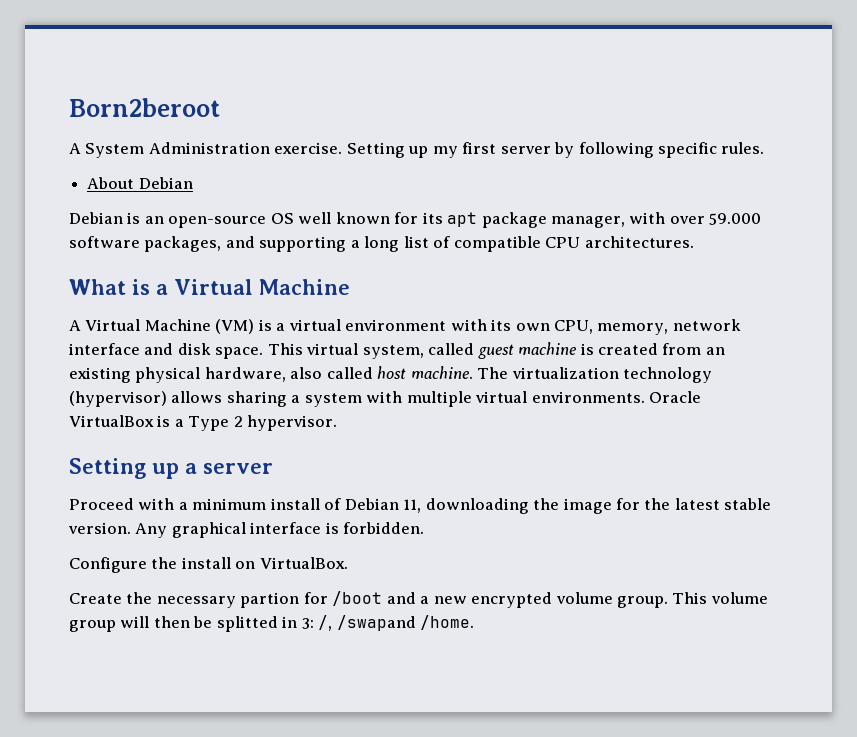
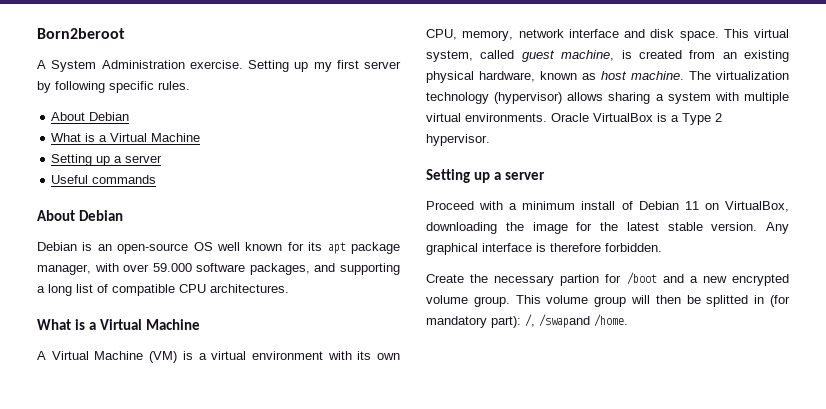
(193, 183) none -> [51,133,201,142] [51,154,163,166] [51,175,157,184] [37,210,124,221] // What is a Virtual Machine // Setting up a server // Useful commands // About Debian
[518,342,578,355] machine -> [561,50,615,61] machine,
[290,367,373,379] also called -> [540,71,596,80] known as
[403,499,422,513] 11, -> [684,201,789,212] 11 on VirtualBox,
(339, 528) none -> [550,243,601,252] therefore
[69,557,348,573] // Configure the install on VirtualBox. -> (662, 247) none
[301,618,314,629] 3: -> [770,295,790,307] [426,316,521,328] (for mandatory part):

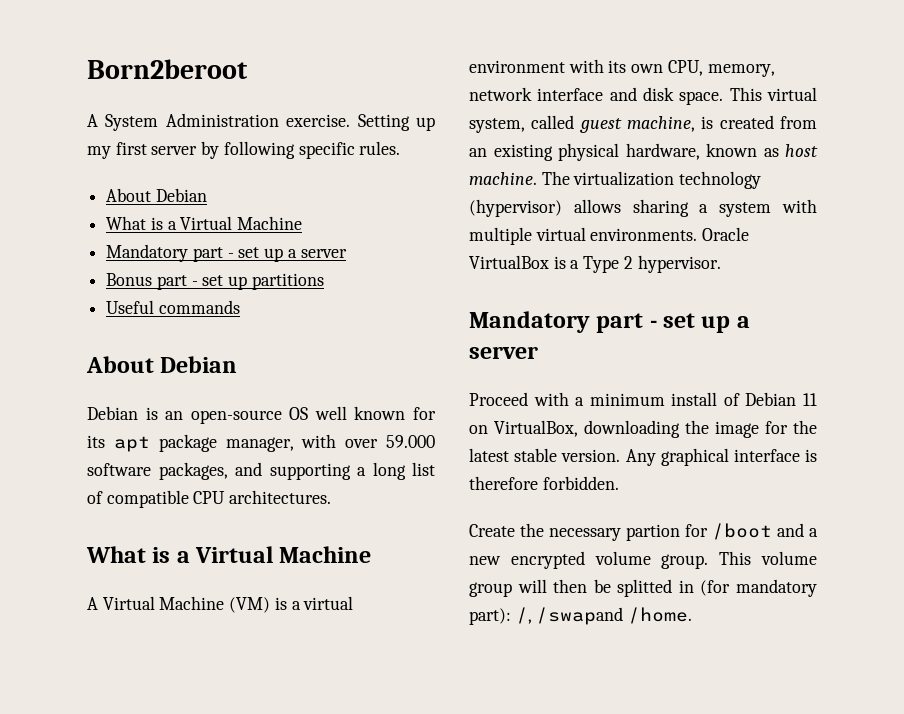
[51,154,163,166] Setting up a server -> [106,244,347,262] [106,273,324,290] Mandatory part - set up a server // Bonus part - set up partitions
[426,169,470,183] Setting -> [469,311,696,333] Mandatory part - set

